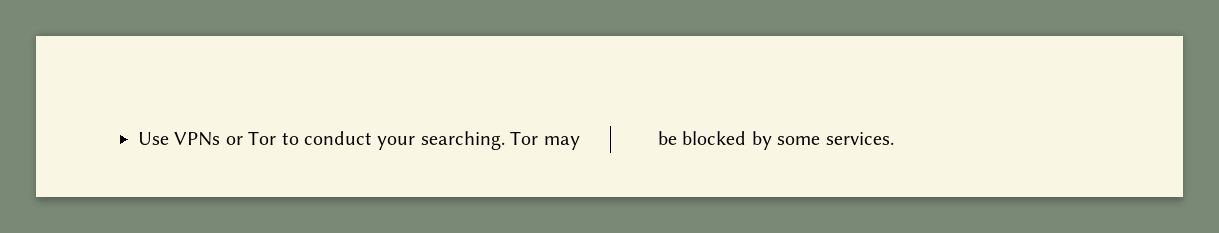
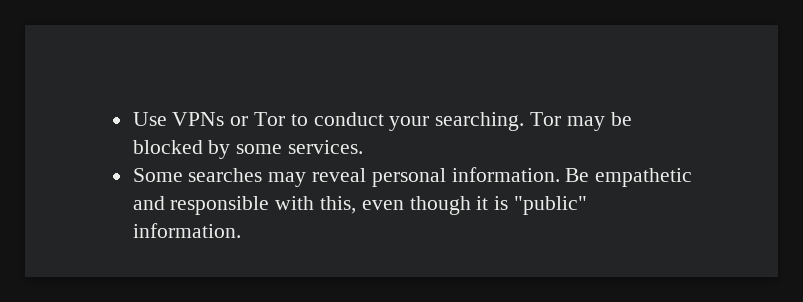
(894, 138) none -> [132,167,693,187] [132,196,588,215] [132,223,241,238] // Some searches may reveal personal information. Be empathetic and responsible with this, even though it is "public" information.

